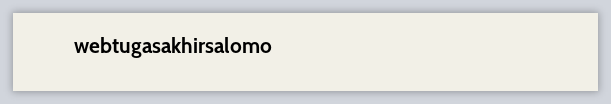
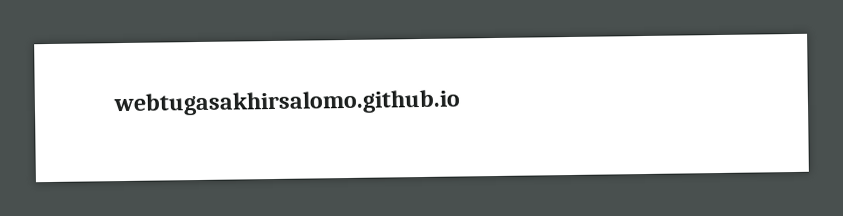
[74,37,272,58] webtugasakhirsalomo -> [113,89,461,117] webtugasakhirsalomo.github.io

